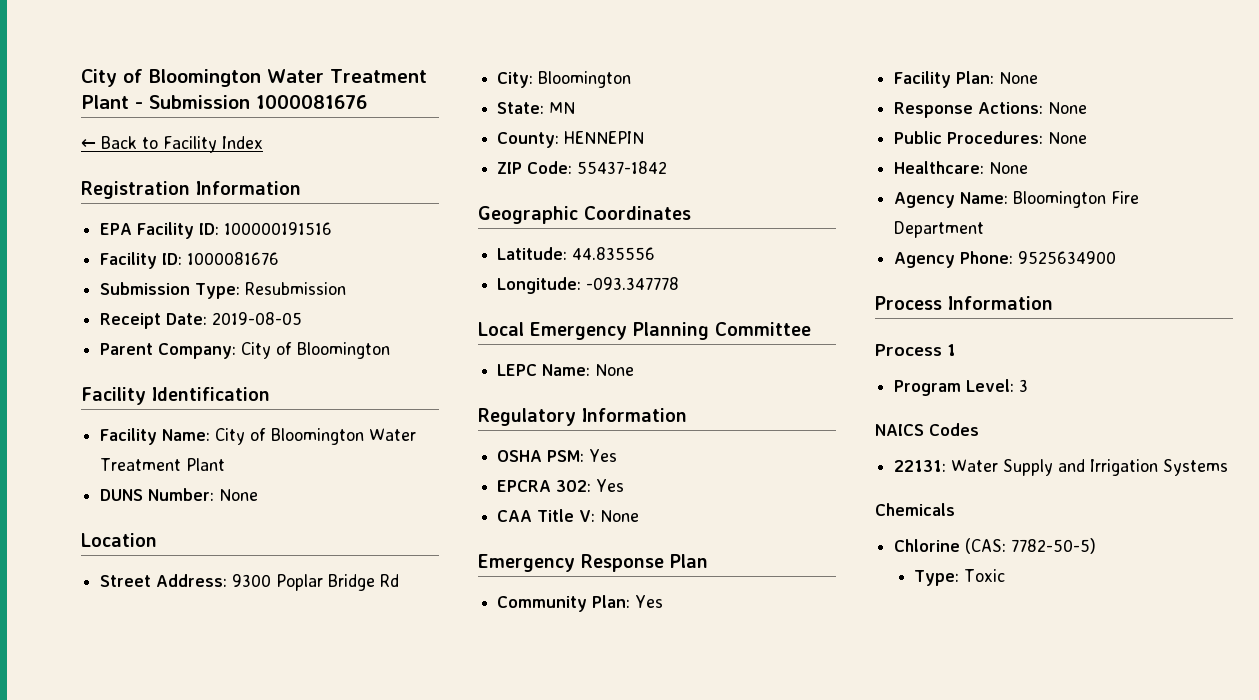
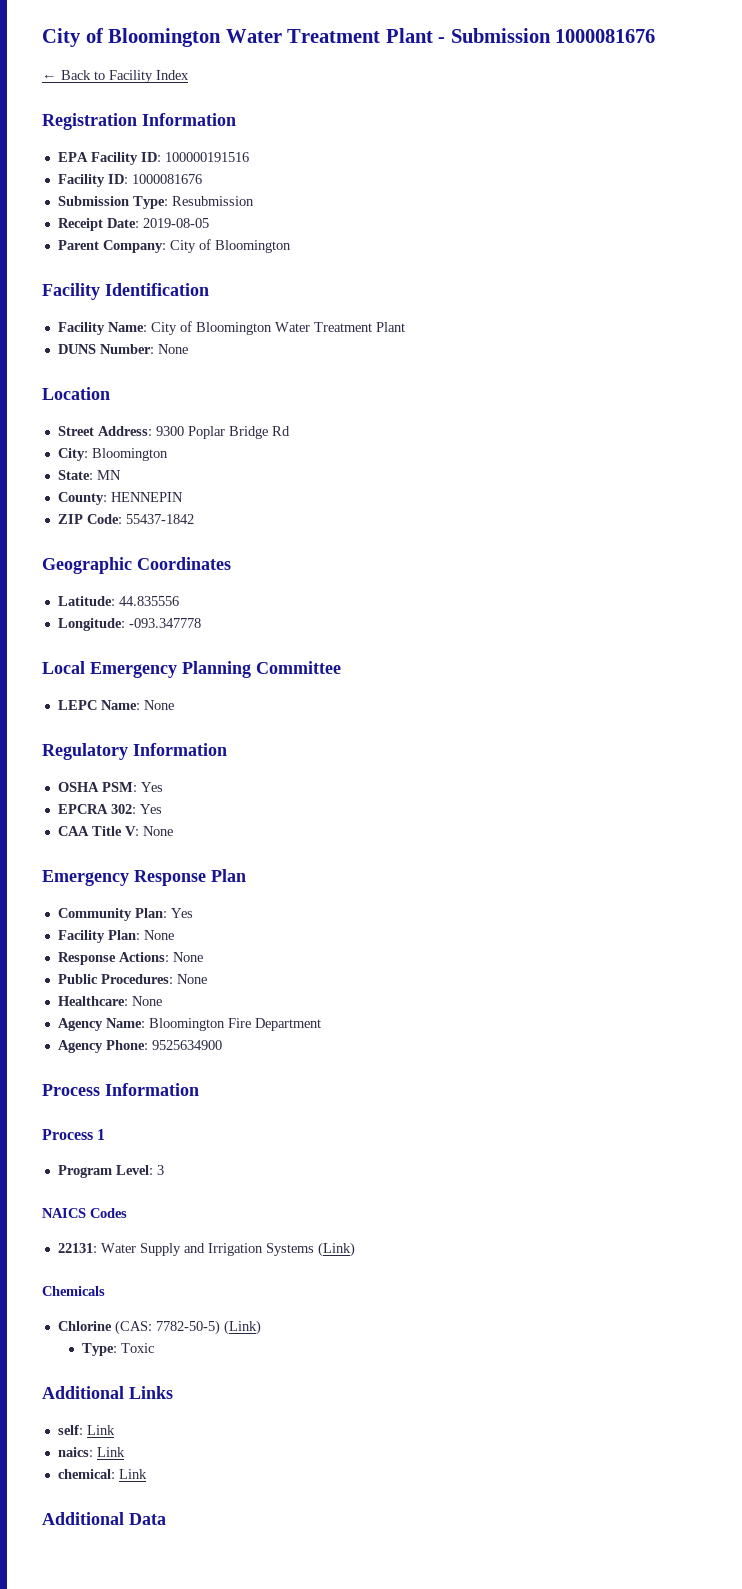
(1229, 467) none -> [317,1242,355,1257] (Link)
(1097, 546) none -> [223,1320,261,1335] (Link)
(1006, 575) none -> [42,1386,173,1399] [57,1425,115,1435] [57,1447,125,1457] [57,1469,147,1479] [42,1512,166,1525] // Additional Links // self: Link // naics: Link // chemical: Link // Additional Data

